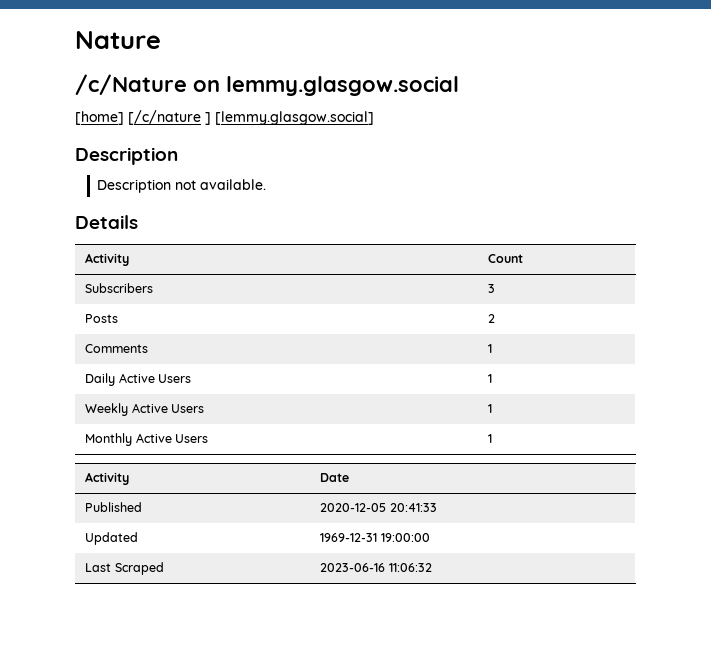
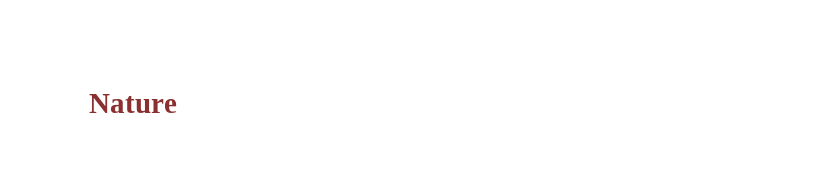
[75,74,459,96] [75,110,374,125] [75,147,178,165] [97,179,267,193] [75,215,138,229] [85,253,130,266] [488,254,524,263] [85,283,154,293] [488,284,496,293] [85,314,119,323] [488,314,496,323] [85,344,149,353] [488,344,493,353] [85,373,192,386] [488,374,493,383] [85,403,205,416] [488,404,493,413] [85,433,209,446] [488,434,493,443] [85,472,130,485] [320,473,350,482] [85,502,143,512] [320,503,437,512] [85,532,139,545] [320,533,430,542] [85,562,164,575] [320,563,432,572] // /c/Nature on lemmy.glasgow.social // [home] [/c/nature ] [lemmy.glasgow.social] // Description // Description not available. // Details // Activity | Count // Subscribers | 3 // Posts | 2 // Comments | 1 // Daily Active Users | 1 // Weekly Active Users | 1 // Monthly Active Users | 1 // Activity | Date // Published | 2020-12-05 20:41:33 // Updated | 1969-12-31 19:00:00 // Last Scraped | 2023-06-16 11:06:32 -> (177, 103) none

